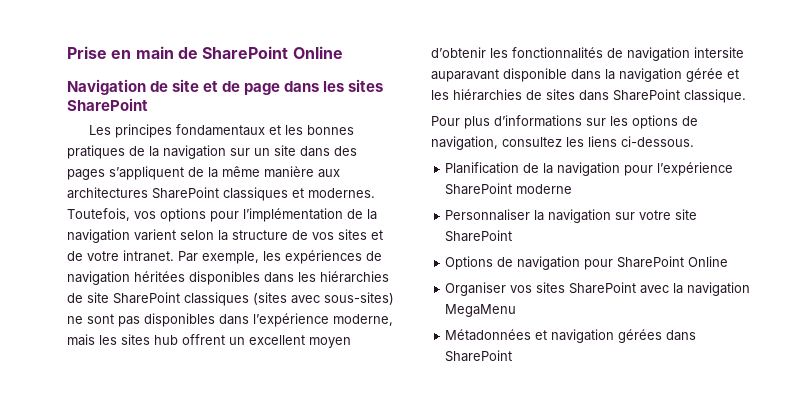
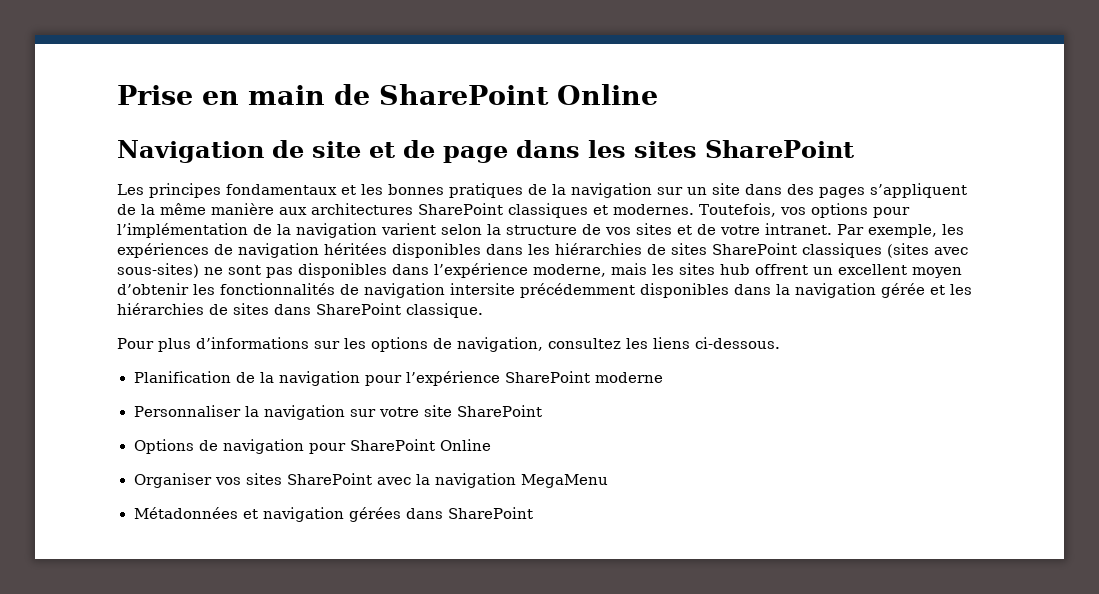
[87,292,109,303] site -> [671,243,707,255] sites
[431,68,567,82] auparavant disponible -> [520,283,729,298] précédemment disponibles

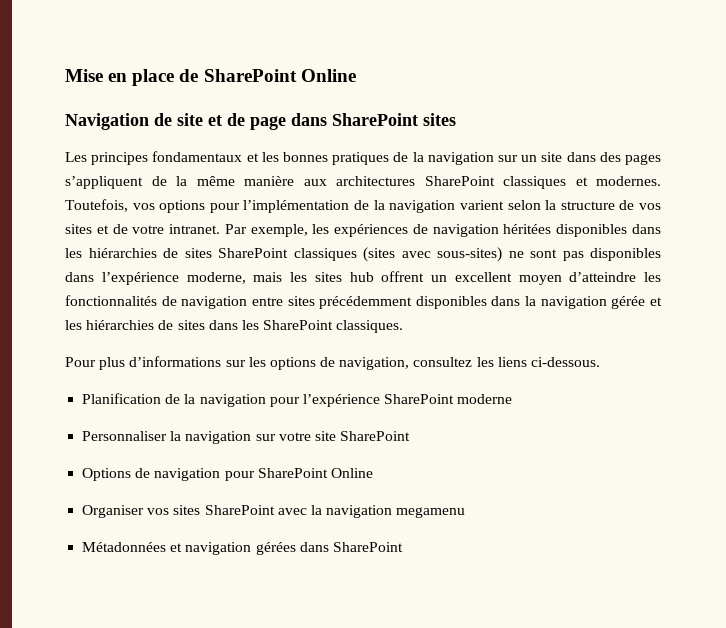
[117,85,325,105] Prise en main -> [65,69,175,86] Mise en place
[588,140,854,158] les sites SharePoint -> [332,113,456,126] SharePoint sites
[117,283,189,295] d’obtenir -> [569,272,637,282] d’atteindre
[450,283,515,295] intersite -> [251,296,315,306] entre sites
[316,303,483,318] SharePoint classique. -> [241,320,404,333] les SharePoint classiques.
[520,474,608,488] MegaMenu -> [396,507,466,518] megamenu

